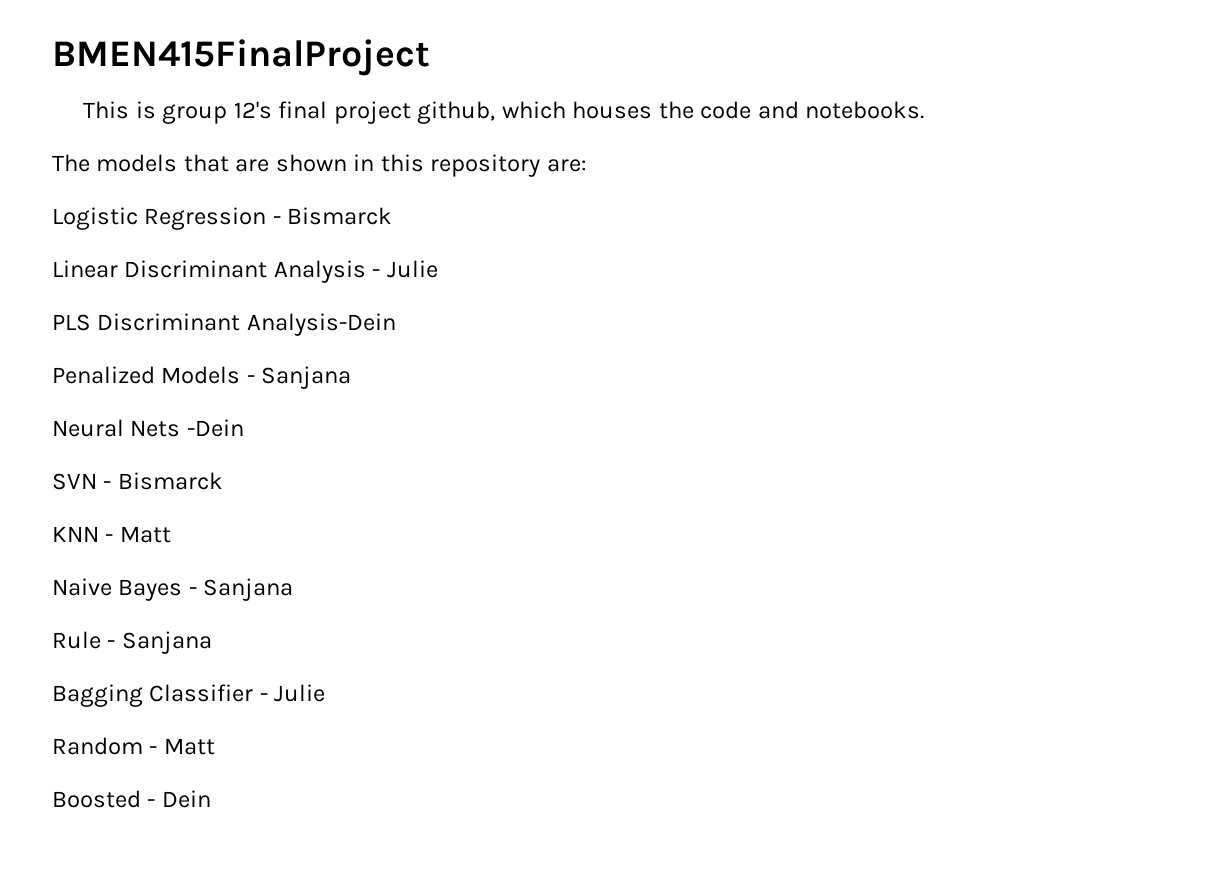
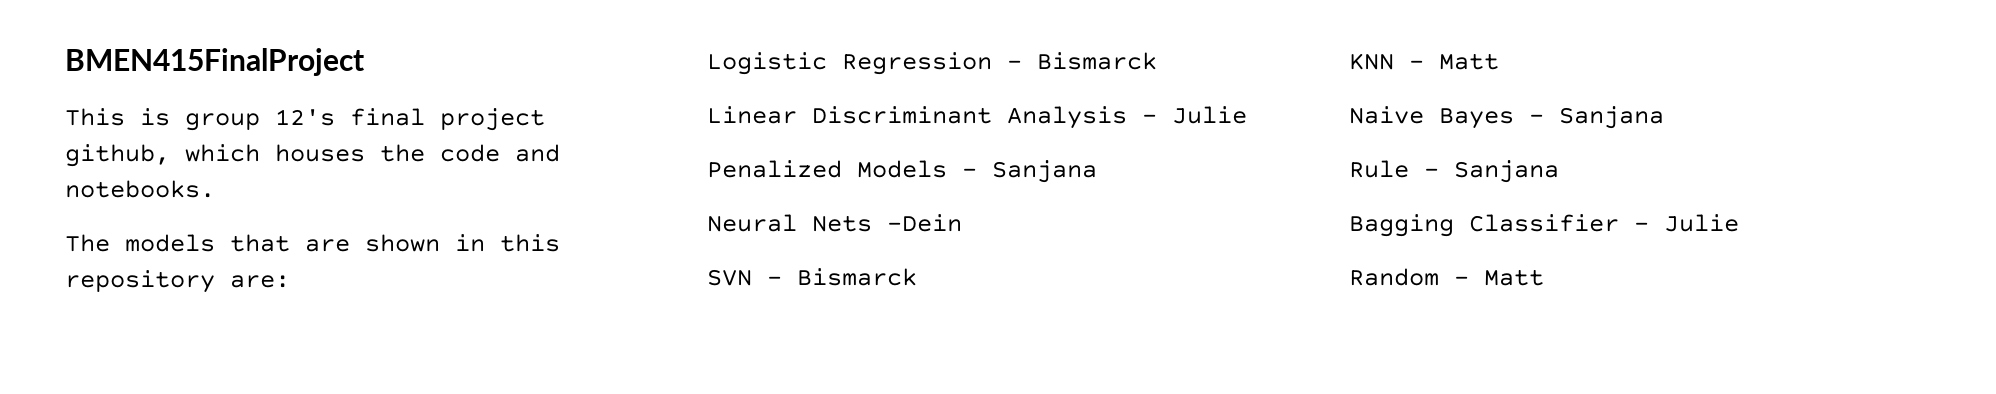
[52,313,396,336] // PLS Discriminant Analysis-Dein -> (1247, 115) none
[52,790,211,808] // Boosted - Dein -> (1544, 277) none

